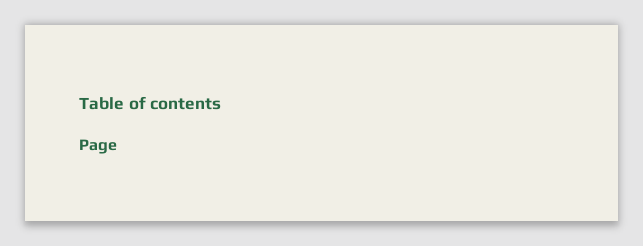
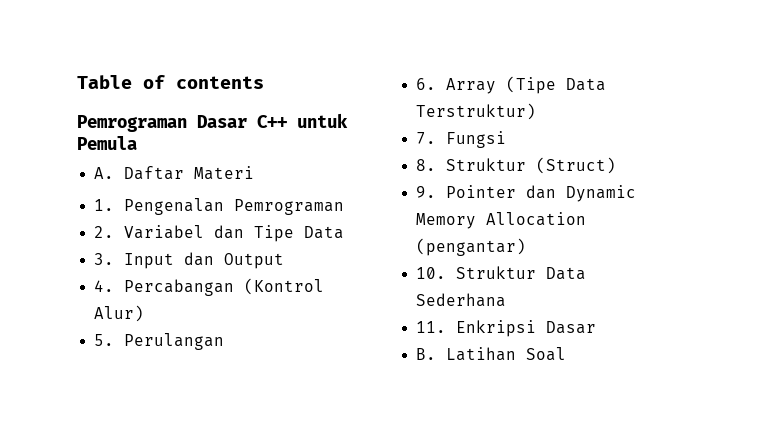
[79,139,117,154] Page -> [77,113,348,132] [77,136,137,150] [94,166,255,180] [94,198,345,215] [94,225,345,242] [94,252,285,269] [94,278,325,296] [94,305,145,322] [94,333,225,350] [416,76,607,94] [416,103,537,120] [416,131,507,148] [416,157,617,174] [416,185,637,202] [416,212,587,229] [416,238,527,256] [416,266,587,280] [416,293,507,307] [416,320,597,337] [416,347,567,361] Pemrograman Dasar C++ untuk Pemula // A. Daftar Materi // 1. Pengenalan Pemrograman // 2. Variabel dan Tipe Data // 3. Input dan Output // 4. Percabangan (Kontrol Alur) // 5. Perulangan // 6. Array (Tipe Data Terstruktur) // 7. Fungsi // 8. Struktur (Struct) // 9. Pointer dan Dynamic Memory Allocation (pengantar) // 10. Struktur Data Sederhana // 11. Enkripsi Dasar // B. Latihan Soal

